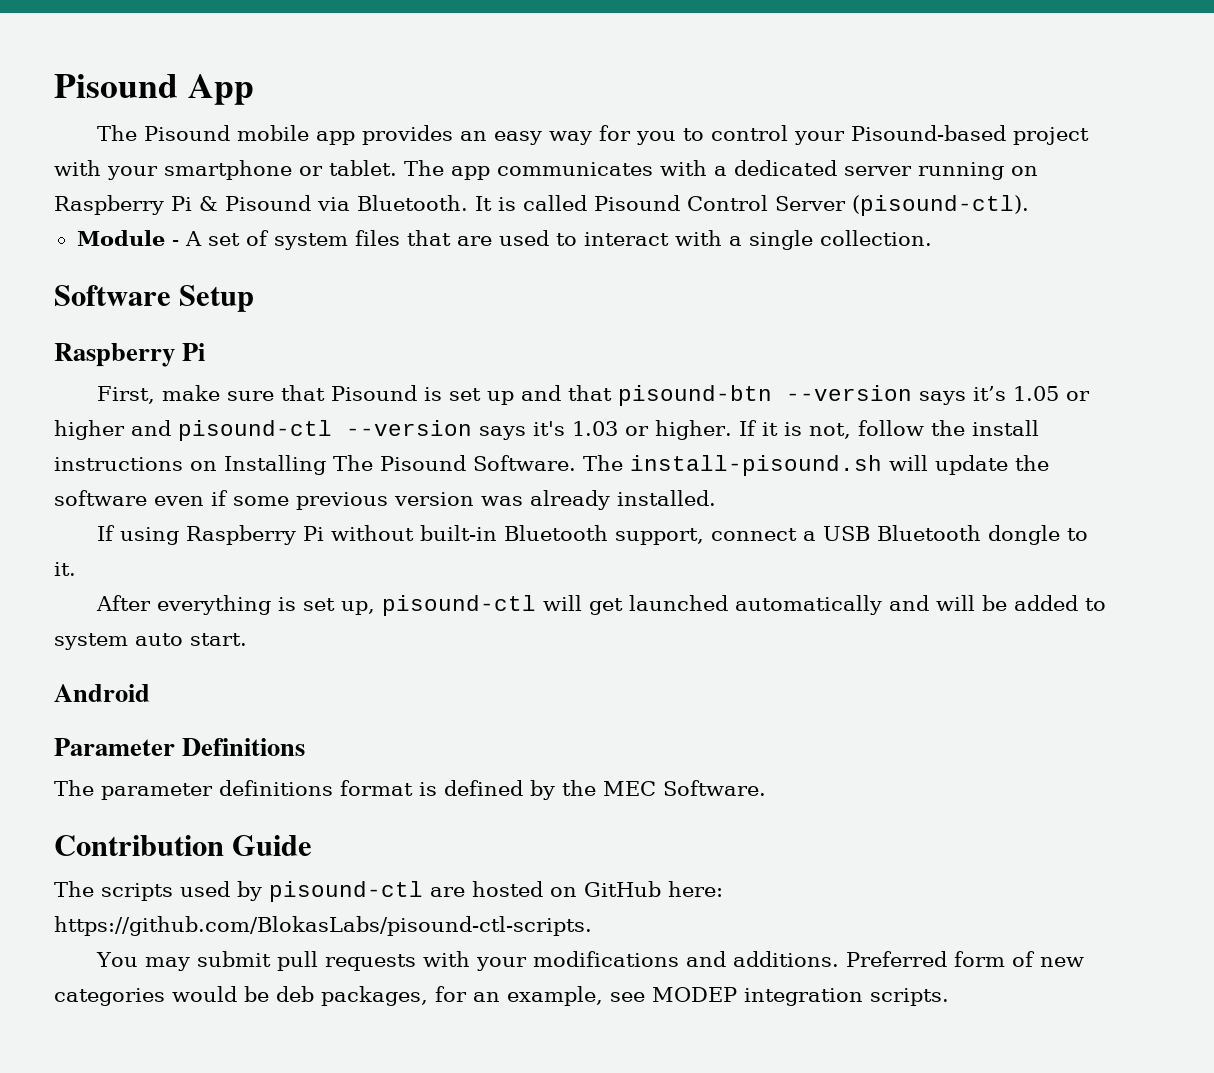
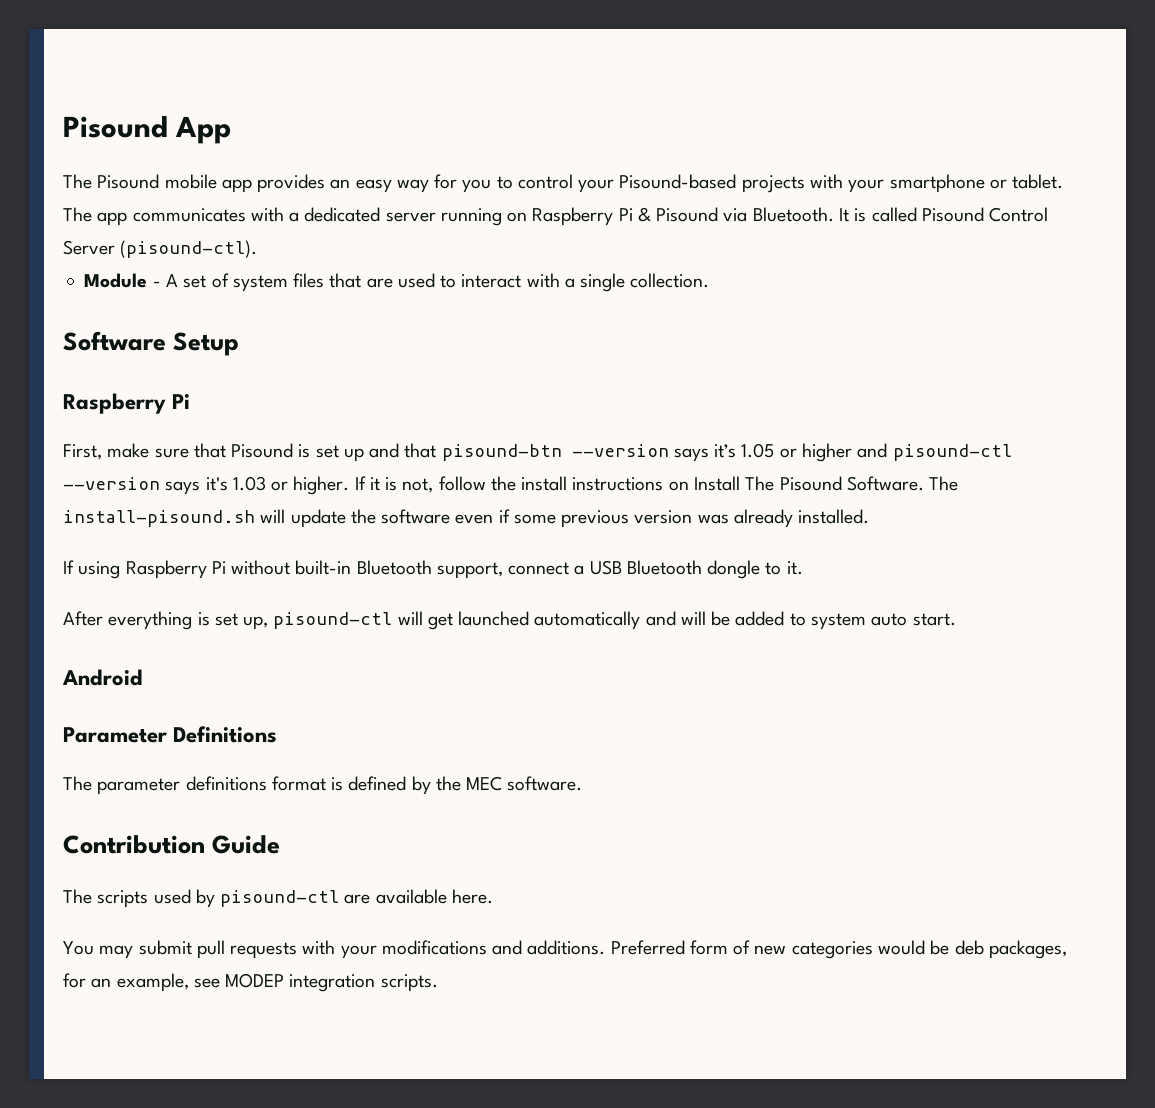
[1013,127,1090,145] project -> [741,175,805,193] projects
[224,455,326,475] Installing -> [693,476,740,491] Install
[663,780,766,796] Software. -> [507,776,583,791] software.
[472,881,723,897] [54,916,592,936] hosted on GitHub here: https://github.com/BlokasLabs/pisound-ctl-scripts. -> [375,889,493,904] available here.

